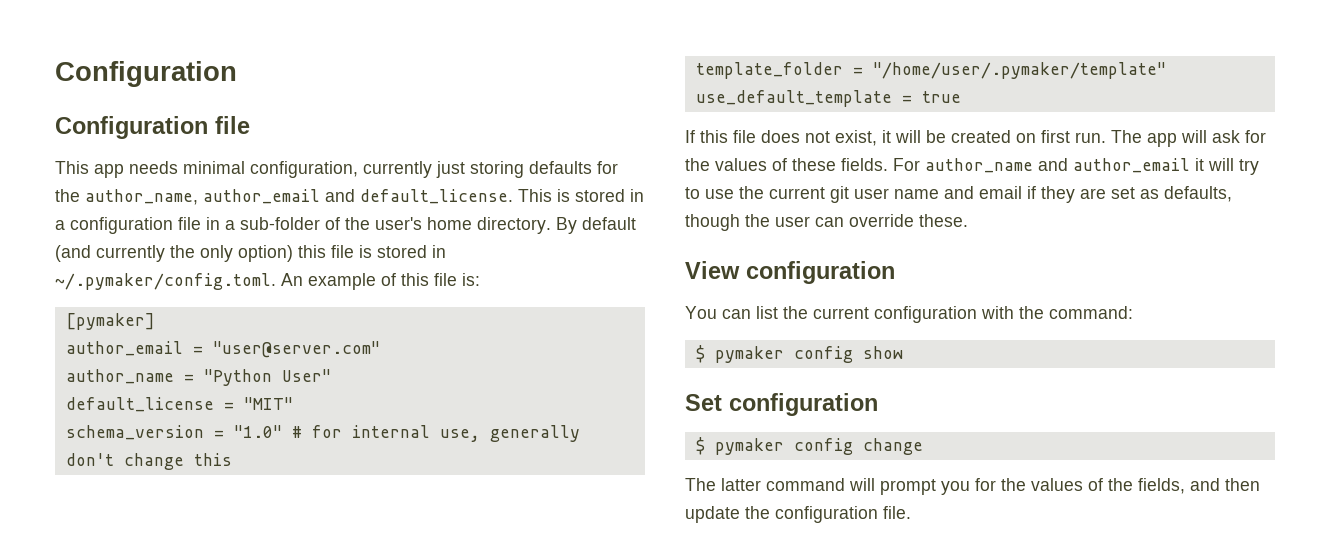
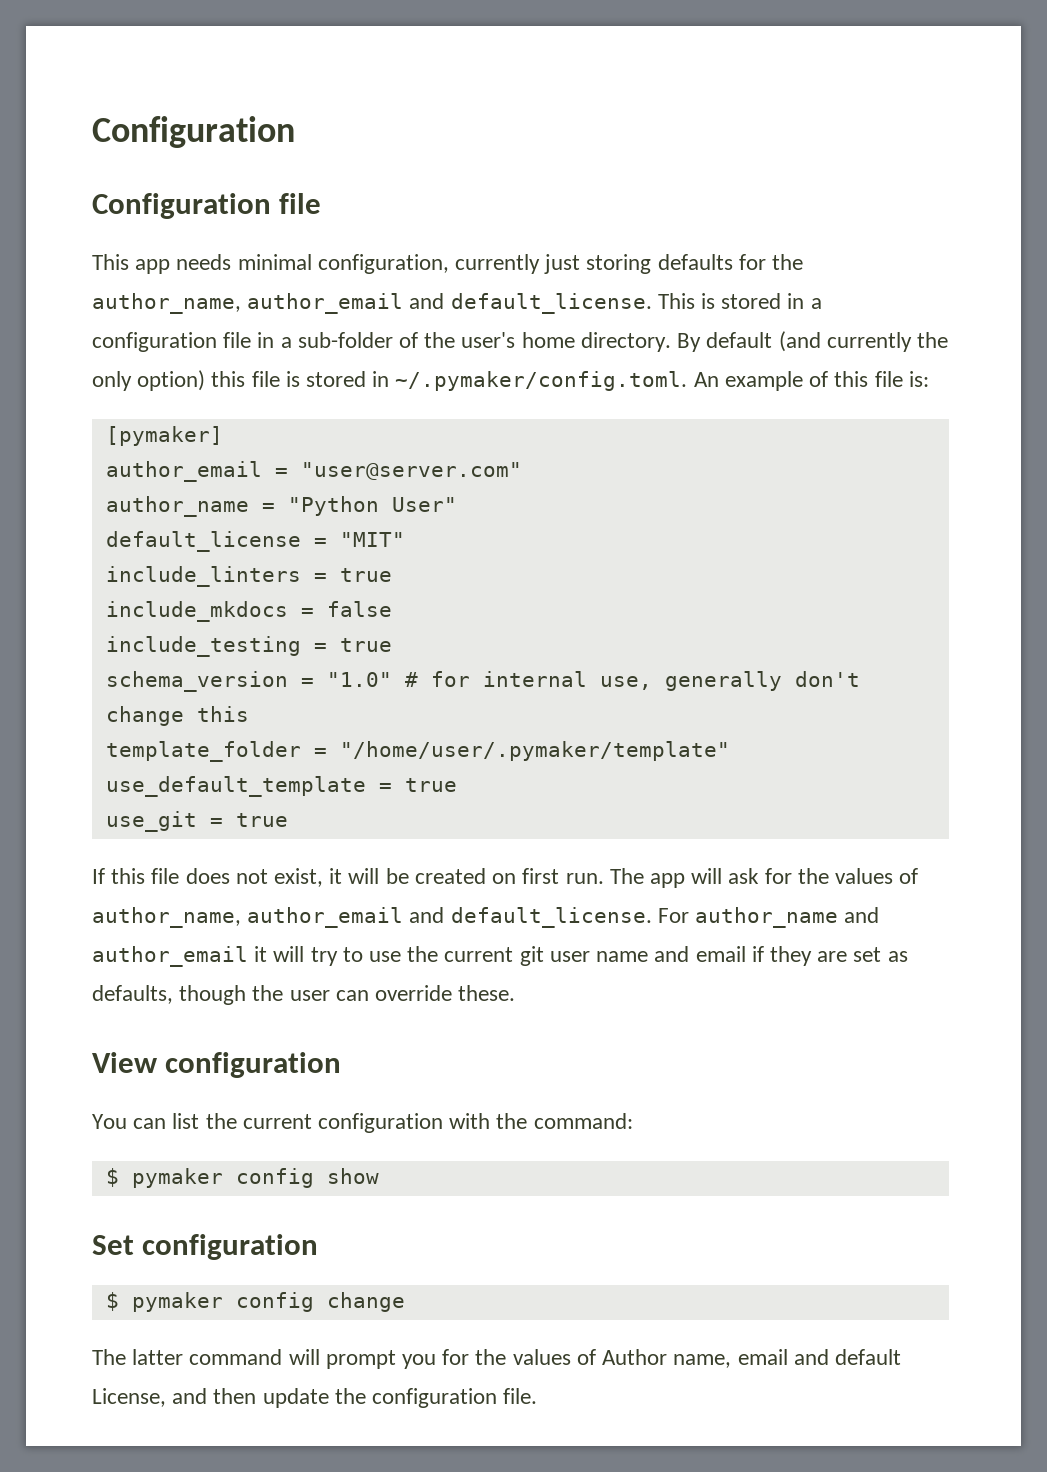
(293, 403) none -> [105,566,392,587] [105,601,392,622] [105,636,392,657] // include_linters = true // include_mkdocs = false // include_testing = true
(961, 97) none -> [105,811,288,832] // use_git = true
[792,158,888,171] these fields. -> [92,907,652,928] author_name, author_email and default_license.
[1108,478,1185,494] the fields, -> [602,1349,901,1368] [92,1388,166,1407] Author name, email and default License,

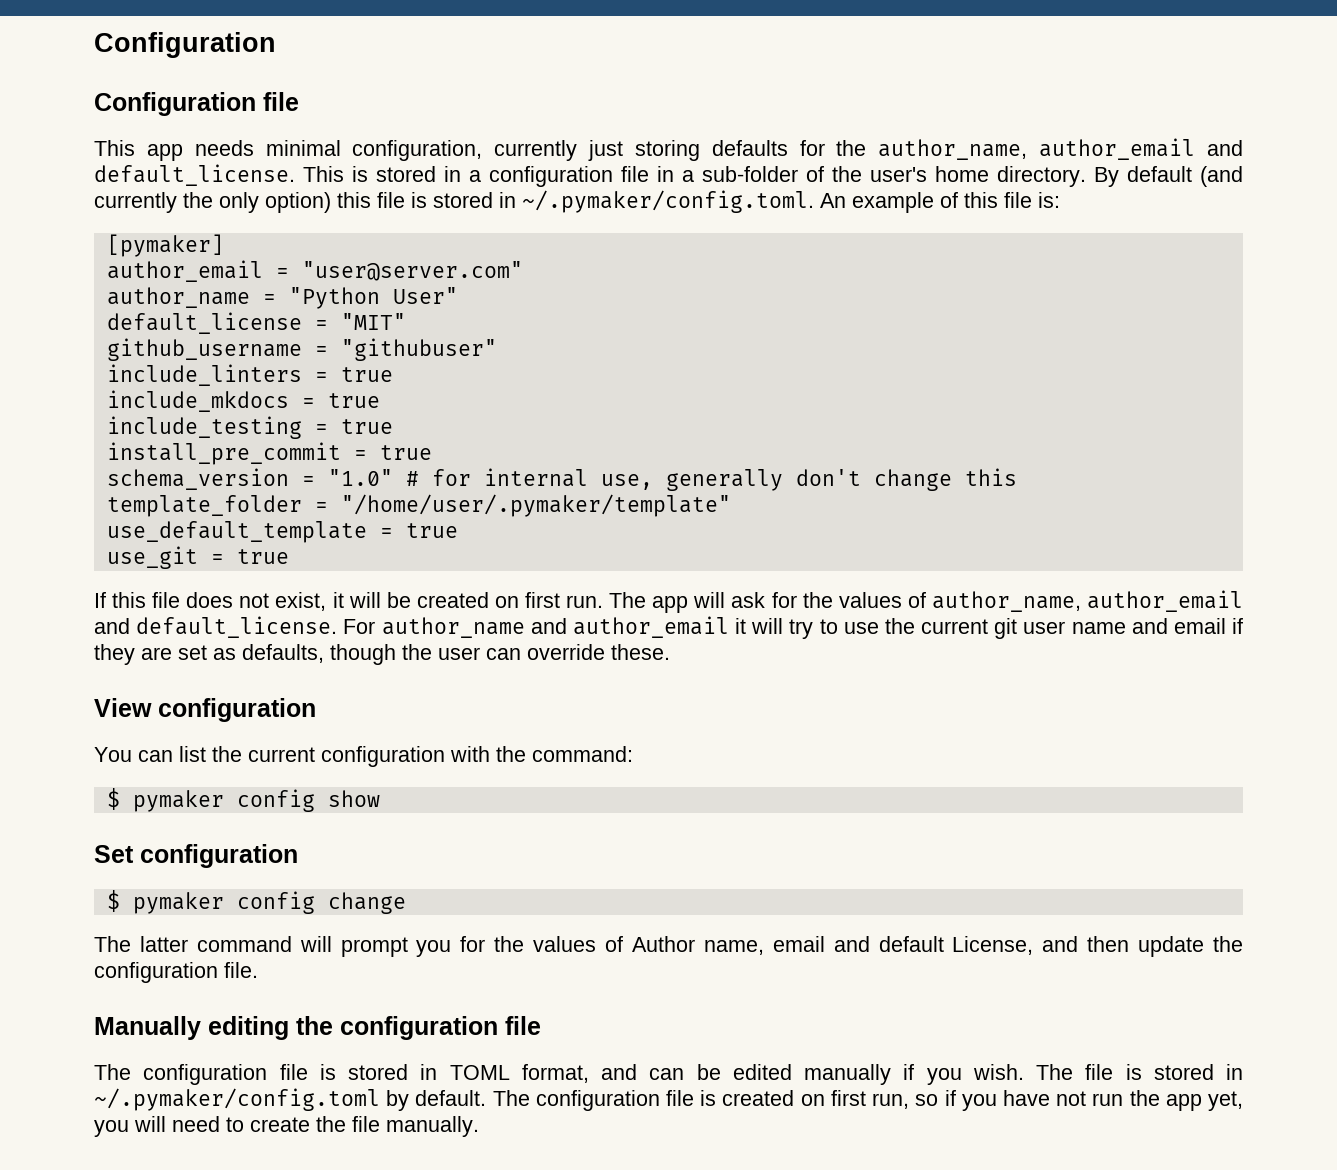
(405, 539) none -> [106,338,497,361] // github_username = "githubuser"
[326,601,392,617] false -> [327,393,380,408] true
(392, 645) none -> [106,442,432,465] // install_pre_commit = true
(538, 1396) none -> [94,1016,541,1040] [94,1064,1243,1085] [94,1088,1243,1111] [94,1116,479,1137] // Manually editing the configuration file // The configuration file is stored in TOML format, and can be edited manually if you wish. The file is stored in ~/.pymaker/config.toml by default. The configuration file is created on first run, so if you have not run the app yet, you will need to create the file manually.

